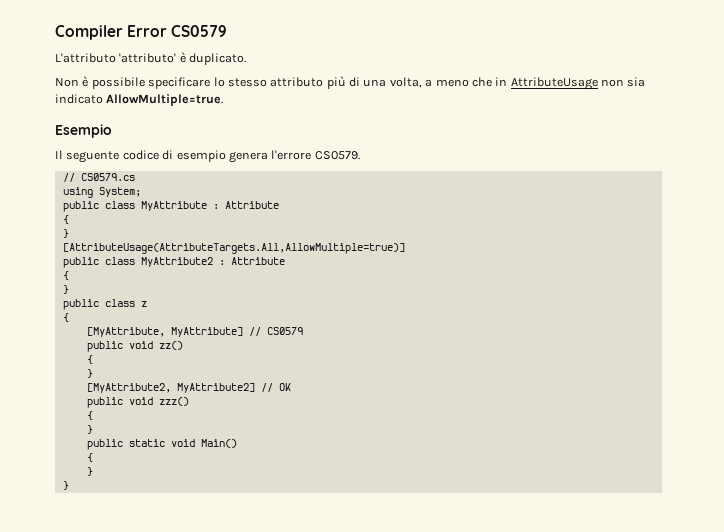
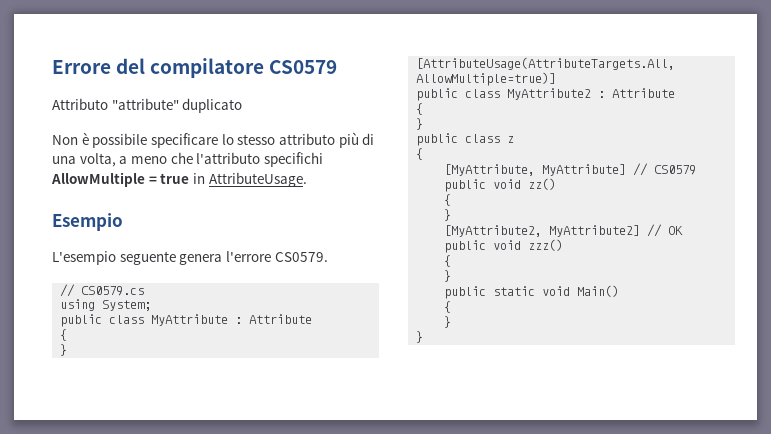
[55,25,228,40] [55,52,247,65] Compiler Error CS0579 // L'attributo 'attributo' è duplicato. -> [52,58,338,78] [52,98,243,113] Errore del compilatore CS0579 // Attributo "attribute" duplicato
[495,77,646,90] [55,94,224,106] [55,124,112,138] [55,150,226,163] in AttributeUsage non sia indicato AllowMultiple=true. // Esempio // Il seguente codice di esempio -> [196,152,323,167] [51,172,307,187] [52,213,123,231] [52,251,176,265] l'attributo specifichi AllowMultiple = true in AttributeUsage. // Esempio // L'esempio seguente

